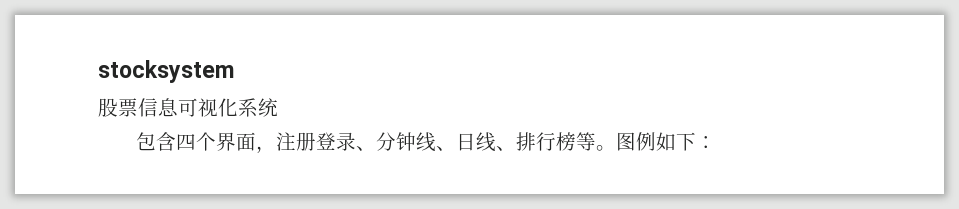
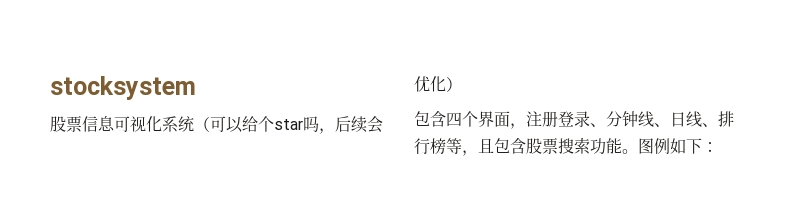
(278, 107) none -> [194,116,383,134] [414,76,462,92] （可以给个star吗，后续会优化）
(596, 141) none -> [462,137,622,156] ，且包含股票搜索功能

